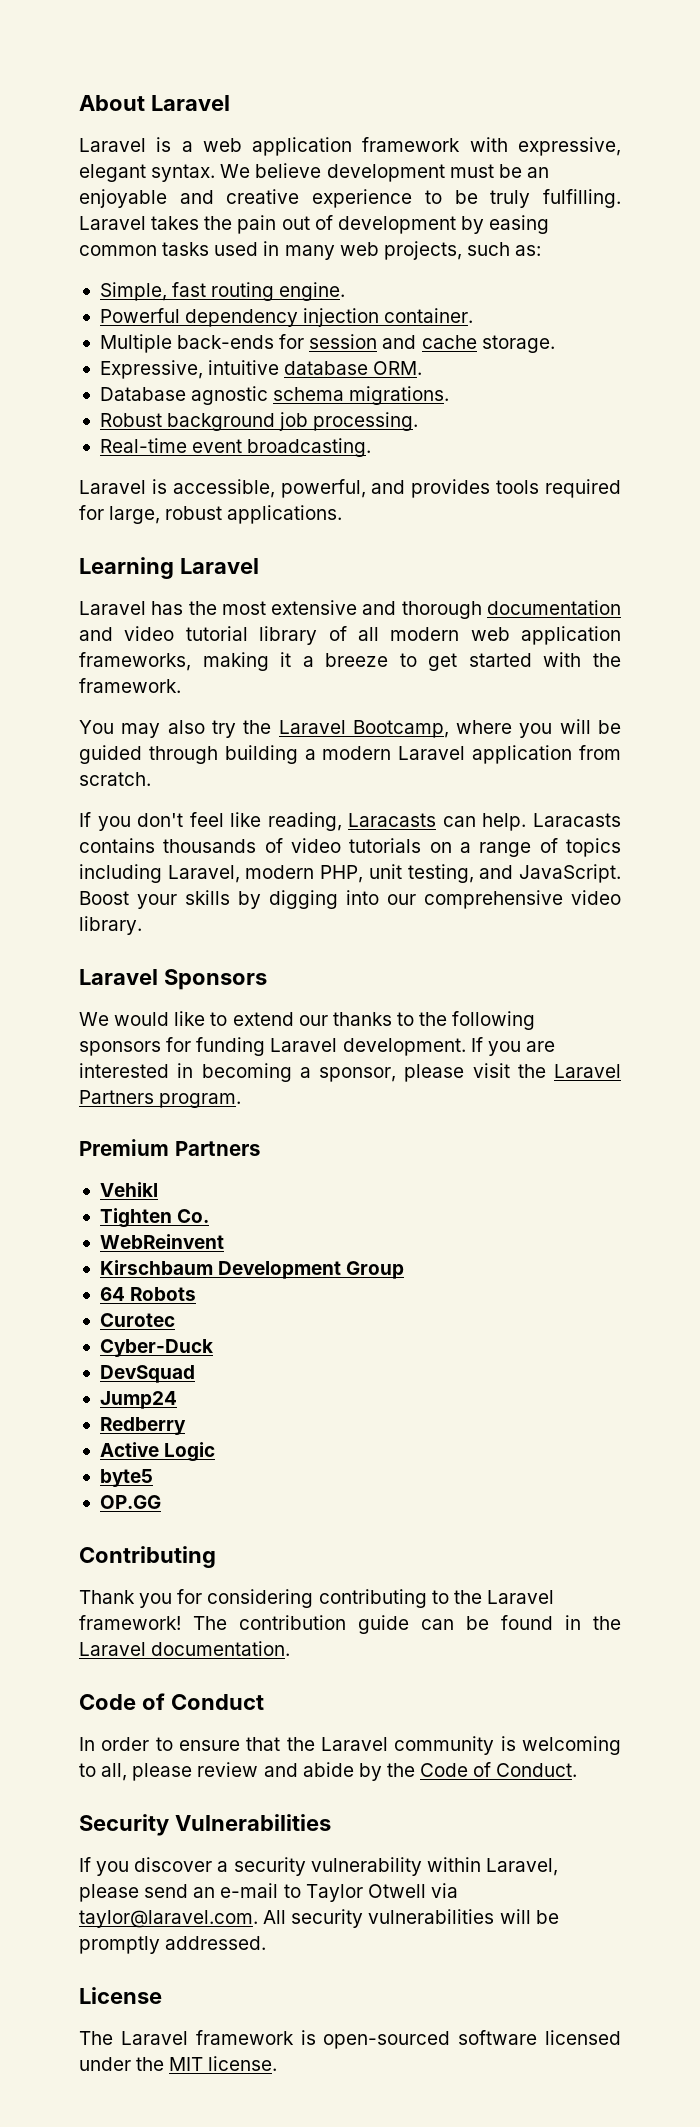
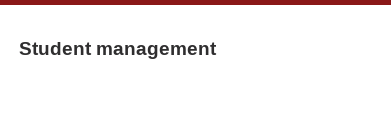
[79,95,230,111] [79,137,621,156] [79,163,549,182] [79,189,621,208] [79,215,550,234] [79,241,542,260] [99,282,346,301] [99,308,474,327] [99,334,555,353] [99,360,423,379] [99,386,450,405] [99,412,419,431] [99,438,372,457] [79,479,622,498] [79,505,343,524] [79,557,259,579] [79,600,621,619] [79,626,621,645] [79,652,621,671] [79,678,181,693] [79,719,622,738] [79,745,622,764] [79,772,151,786] [79,812,621,831] [79,838,621,857] [79,864,621,883] [79,890,621,909] [79,916,142,935] [79,969,267,990] [79,1011,536,1030] [79,1037,555,1056] [79,1063,621,1082] [79,1090,242,1108] [79,1139,260,1156] [99,1182,158,1197] [99,1208,210,1228] [99,1234,224,1249] [99,1260,405,1279] [99,1287,197,1301] [99,1313,175,1327] [99,1339,213,1357] [99,1365,195,1383] [99,1391,177,1409] [99,1417,186,1435] [99,1442,216,1462] [99,1469,153,1487] [99,1495,161,1509] [79,1546,216,1568] [79,1589,554,1608] [79,1615,621,1634] [79,1641,291,1656] [79,1693,264,1710] [79,1736,621,1755] [79,1762,578,1781] [79,1814,331,1836] [79,1857,558,1876] [79,1883,458,1902] [79,1909,559,1928] [79,1936,267,1954] [79,1987,162,2004] [79,2030,621,2049] [79,2056,278,2071] About Laravel // Laravel is a web application framework with expressive, elegant syntax. We believe development must be an enjoyable and creative experience to be truly fulfilling. Laravel takes the pain out of development by easing common tasks used in many web projects, such as: // Simple, fast routing engine. // Powerful dependency injection container. // Multiple back-ends for session and cache storage. // Expressive, intuitive database ORM. // Database agnostic schema migrations. // Robust background job processing. // Real-time event broadcasting. // Laravel is accessible, powerful, and provides tools required for large, robust applications. // Learning Laravel // Laravel has the most extensive and thorough documentation and video tutorial library of all modern web application frameworks, making it a breeze to get started with the framework. // You may also try the Laravel Bootcamp, where you will be guided through building a modern Laravel application from scratch. // If you don't feel like reading, Laracasts can help. Laracasts contains thousands of video tutorials on a range of topics including Laravel, modern PHP, unit testing, and JavaScript. Boost your skills by digging into our comprehensive video library. // Laravel Sponsors // We would like to extend our thanks to the following sponsors for funding Laravel development. If you are interested in becoming a sponsor, please visit the Laravel Partners program. // Premium Partners // Vehikl // Tighten Co. // WebReinvent // Kirschbaum Development Group // 64 Robots // Curotec // Cyber-Duck // DevSquad // Jump24 // Redberry // Active Logic // byte5 // OP.GG // Contributing // Thank you for considering contributing to the Laravel framework! The contribution guide can be found in the Laravel documentation. // Code of Conduct // In order to ensure that the Laravel community is welcoming to all, please review and abide by the Code of Conduct. // Security Vulnerabilities // If you discover a security vulnerability within Laravel, please send an e-mail to Taylor Otwell via taylor@laravel.com. All security vulnerabilities will be promptly addressed. // License // The Laravel framework is open-sourced software licensed under the MIT license. -> [19,42,218,59] Student management

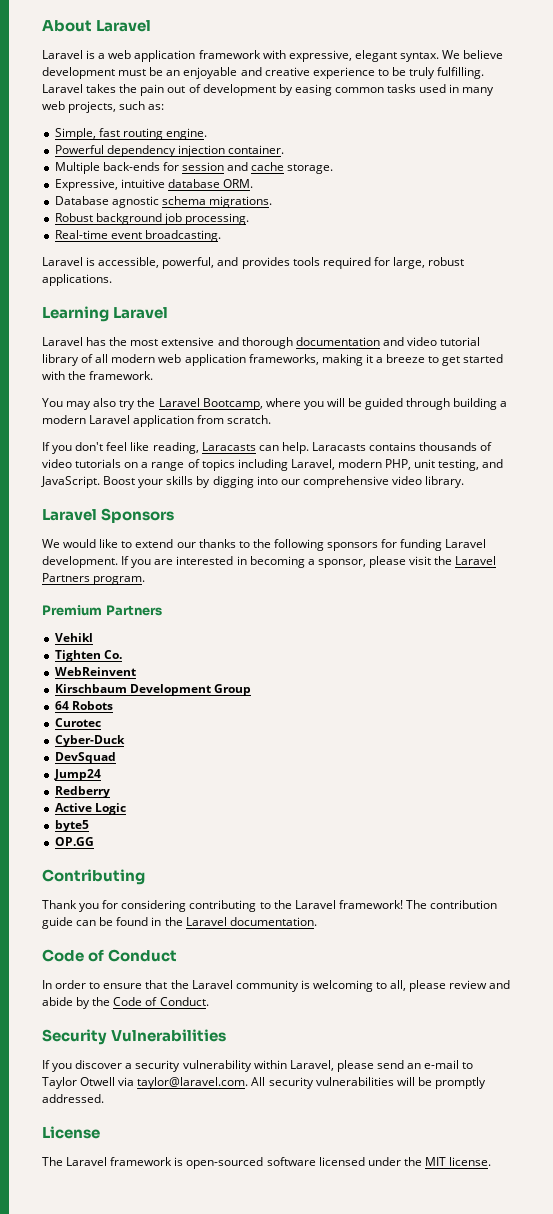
[19,42,218,59] Student management -> [42,20,152,32] [42,50,504,62] [42,67,485,79] [42,84,495,96] [42,101,165,113] [54,128,207,140] [54,145,284,157] [54,162,334,174] [54,179,253,191] [54,196,272,208] [54,213,249,225] [54,230,221,242] [42,257,465,269] [42,274,112,286] [42,306,169,322] [42,337,481,349] [42,354,504,366] [42,371,154,380] [42,398,508,410] [42,415,272,427] [42,442,493,454] [42,459,504,471] [41,476,465,488] [42,508,175,523] [42,539,487,551] [42,556,497,568] [42,573,146,585] [42,605,162,616] [54,633,93,642] [54,650,122,662] [54,667,136,676] [54,684,251,696] [54,701,113,710] [54,718,101,727] [54,735,125,747] [54,752,116,764] [53,769,101,781] [54,786,110,798] [54,803,126,815] [54,820,89,832] [54,837,94,846] [42,869,145,885] [42,900,498,912] [42,917,317,929] [42,949,178,962] [42,980,511,992] [42,997,209,1009] [42,1029,227,1045] [42,1060,474,1072] [42,1077,486,1089] [42,1094,104,1103] [42,1126,100,1139] [42,1157,492,1169] About Laravel // Laravel is a web application framework with expressive, elegant syntax. We believe development must be an enjoyable and creative experience to be truly fulfilling. Laravel takes the pain out of development by easing common tasks used in many web projects, such as: // Simple, fast routing engine. // Powerful dependency injection container. // Multiple back-ends for session and cache storage. // Expressive, intuitive database ORM. // Database agnostic schema migrations. // Robust background job processing. // Real-time event broadcasting. // Laravel is accessible, powerful, and provides tools required for large, robust applications. // Learning Laravel // Laravel has the most extensive and thorough documentation and video tutorial library of all modern web application frameworks, making it a breeze to get started with the framework. // You may also try the Laravel Bootcamp, where you will be guided through building a modern Laravel application from scratch. // If you don't feel like reading, Laracasts can help. Laracasts contains thousands of video tutorials on a range of topics including Laravel, modern PHP, unit testing, and JavaScript. Boost your skills by digging into our comprehensive video library. // Laravel Sponsors // We would like to extend our thanks to the following sponsors for funding Laravel development. If you are interested in becoming a sponsor, please visit the Laravel Partners program. // Premium Partners // Vehikl // Tighten Co. // WebReinvent // Kirschbaum Development Group // 64 Robots // Curotec // Cyber-Duck // DevSquad // Jump24 // Redberry // Active Logic // byte5 // OP.GG // Contributing // Thank you for considering contributing to the Laravel framework! The contribution guide can be found in the Laravel documentation. // Code of Conduct // In order to ensure that the Laravel community is welcoming to all, please review and abide by the Code of Conduct. // Security Vulnerabilities // If you discover a security vulnerability within Laravel, please send an e-mail to Taylor Otwell via taylor@laravel.com. All security vulnerabilities will be promptly addressed. // License // The Laravel framework is open-sourced software licensed under the MIT license.

